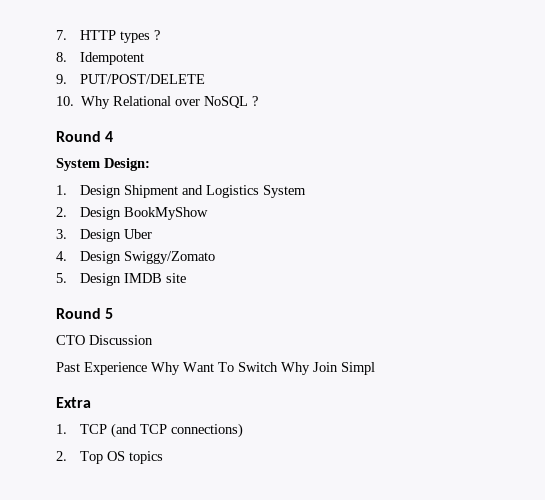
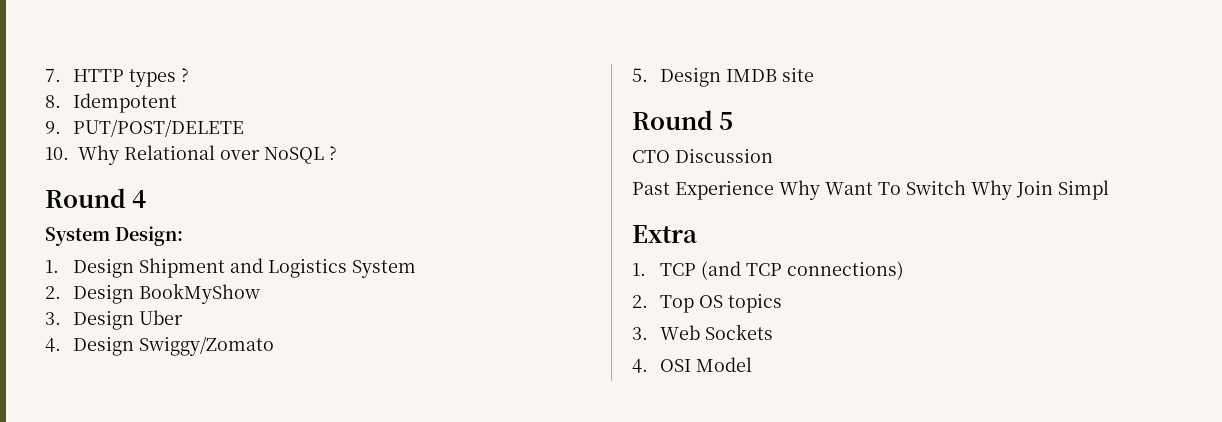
(164, 457) none -> [632,324,774,340] [632,357,753,373] // 3. Web Sockets // 4. OSI Model

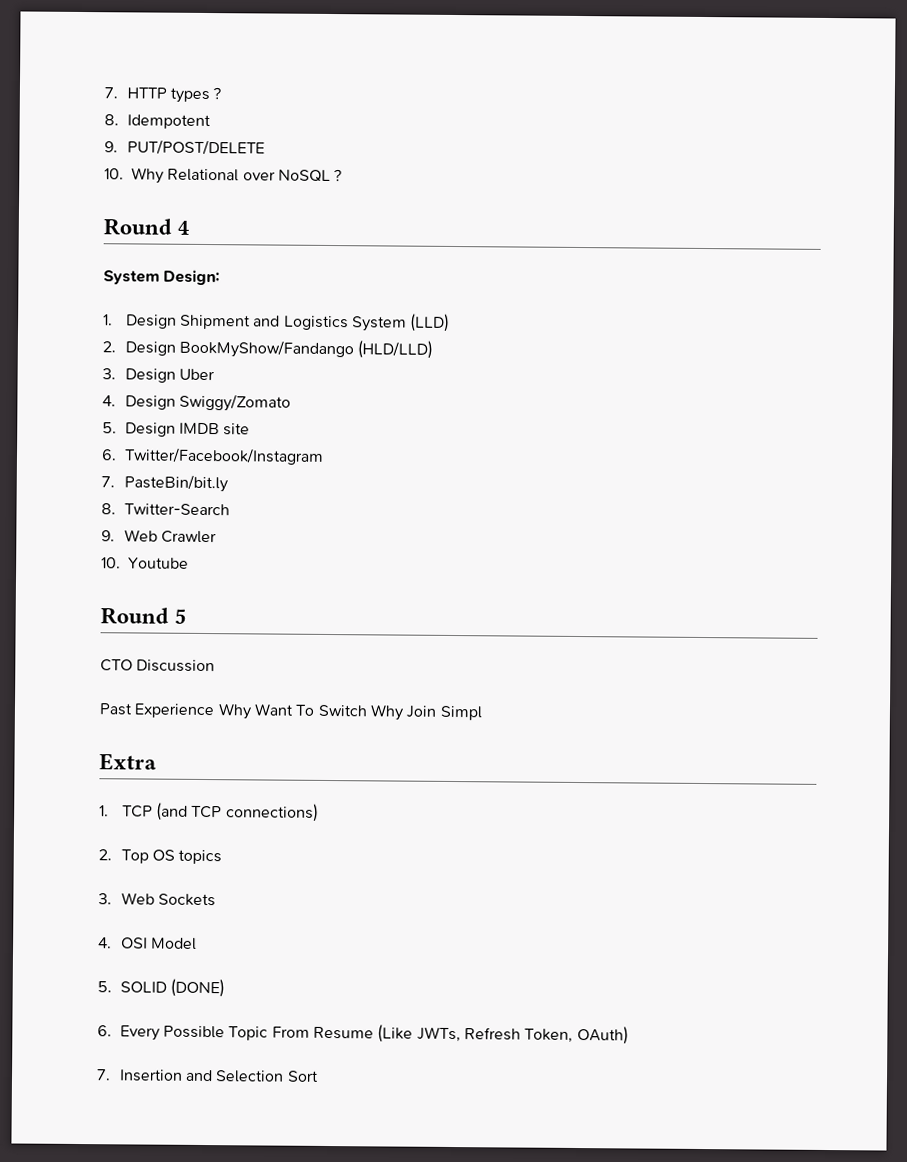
(417, 269) none -> [410,313,451,332] (LLD)
[139,283,261,304] BookMyShow -> [179,339,434,359] BookMyShow/Fandango (HLD/LLD)
(815, 74) none -> [101,447,324,465] [101,474,228,493] [101,503,230,516] [101,529,218,544] [101,557,189,569] // 6. Twitter/Facebook/Instagram // 7. PasteBin/bit.ly // 8. Twitter-Search // 9. Web Crawler // 10. Youtube
(753, 364) none -> [97,978,226,998] [97,1024,629,1045] [96,1069,319,1083] // 5. SOLID (DONE) // 6. Every Possible Topic From Resume (Like JWTs, Refresh Token, OAuth) // 7. Insertion and Selection Sort

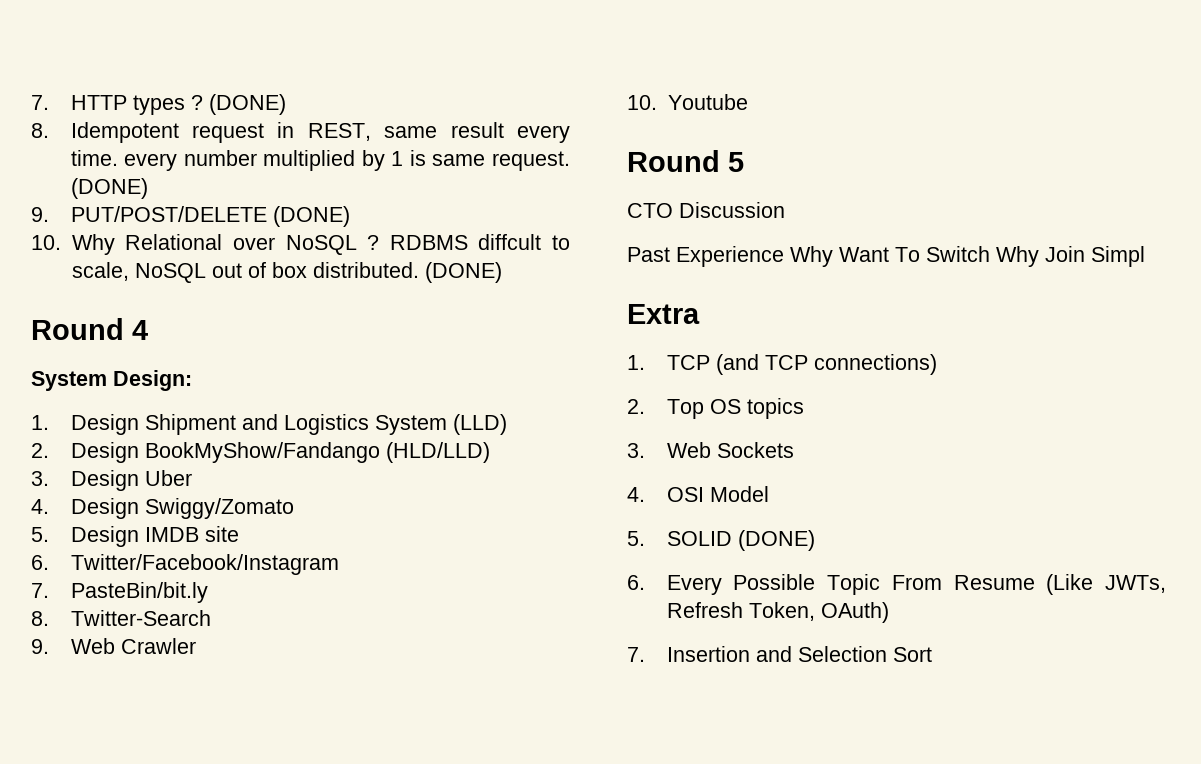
(222, 93) none -> [208,94,286,115] (DONE)
(211, 122) none -> [192,122,570,143] [70,150,570,171] [70,178,148,199] request in REST, same result every time. every number multiplied by 1 is same request. (DONE)
(265, 147) none -> [272,206,350,227] (DONE)
(343, 175) none -> [389,234,570,250] [71,262,502,283] RDBMS diffcult to scale, NoSQL out of box distributed. (DONE)

